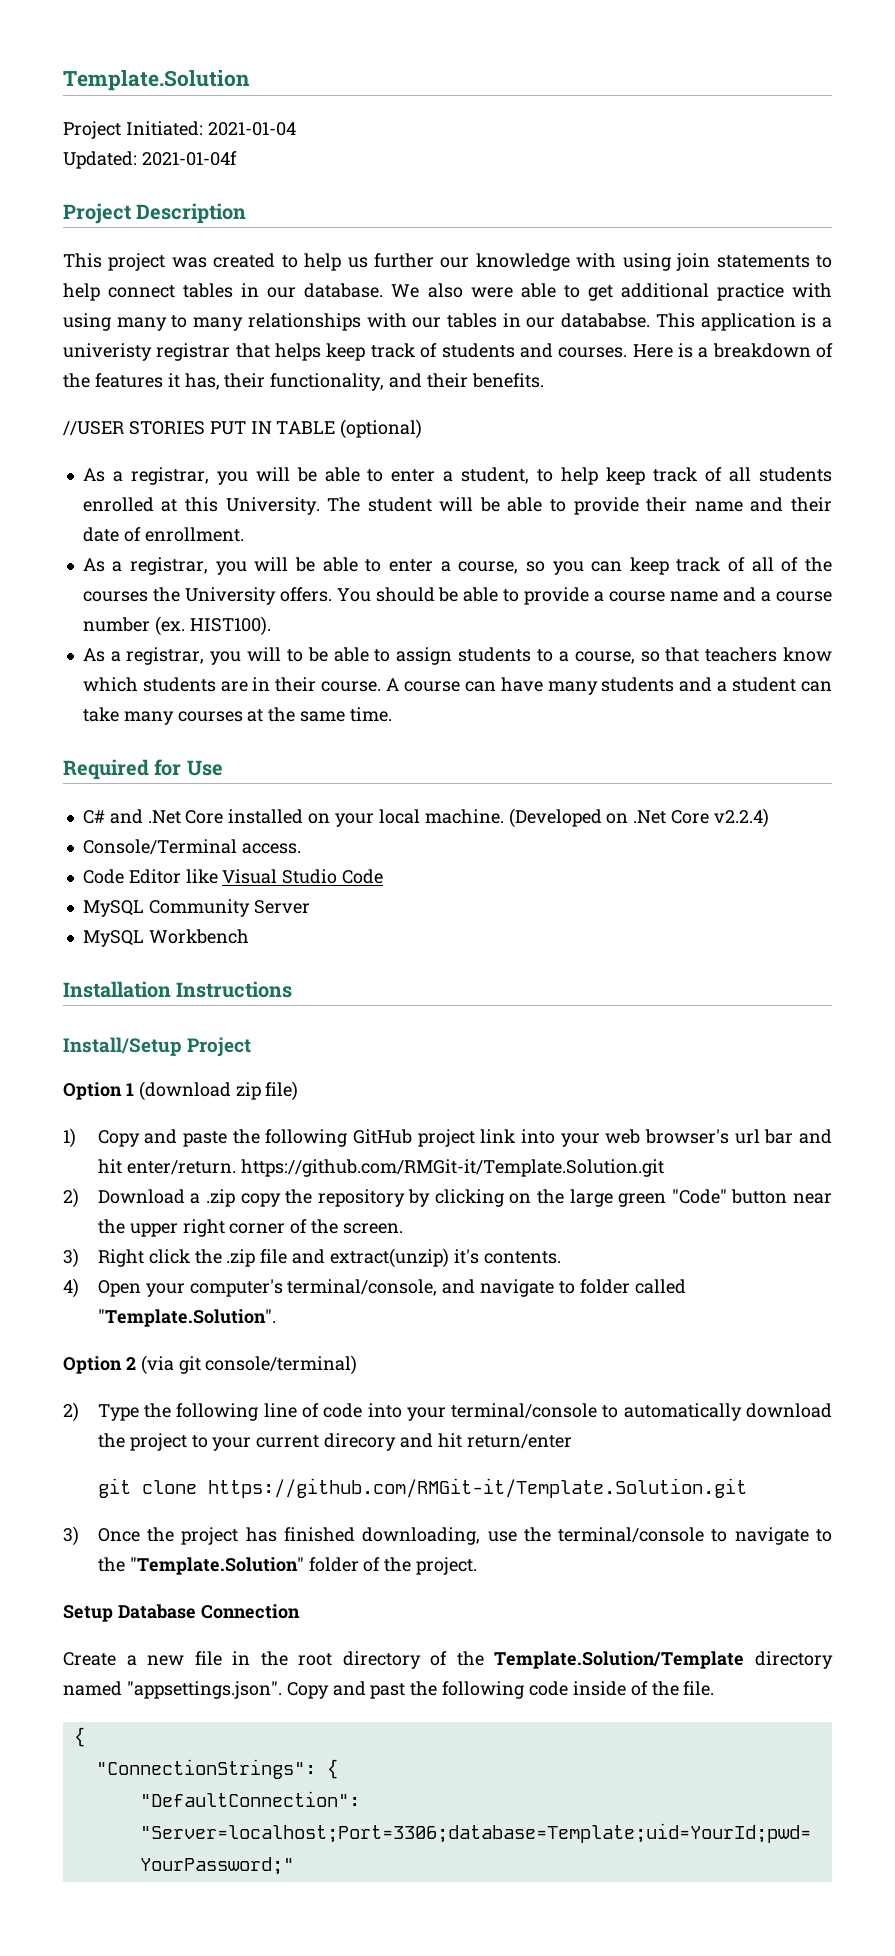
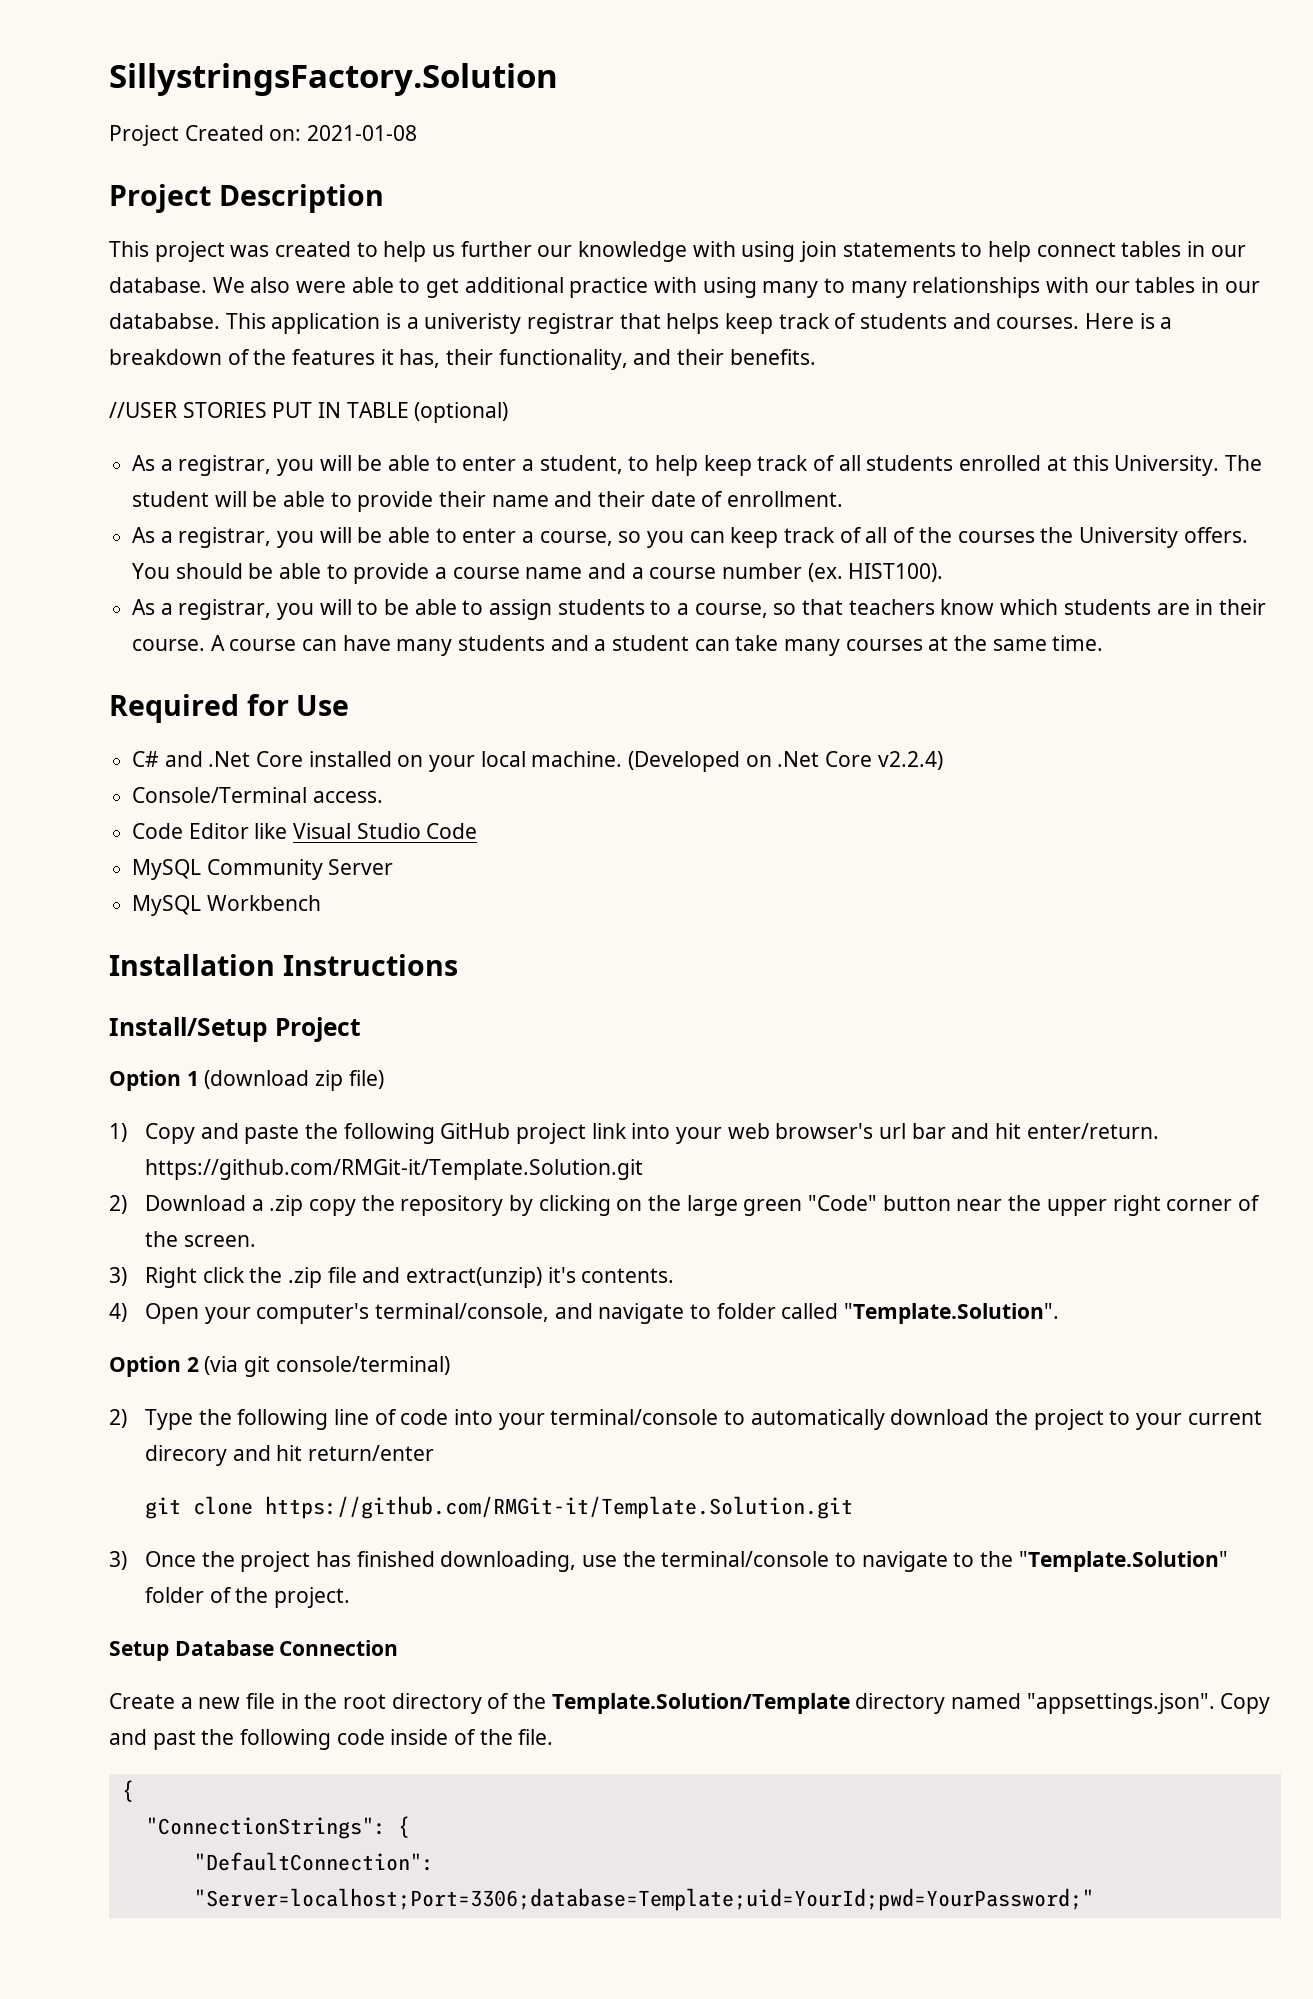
[63,70,250,91] [63,121,296,139] [63,151,237,169] Template.Solution // Project Initiated: 2021-01-04 // Updated: 2021-01-04f -> [109,63,558,96] [109,125,418,146] SillystringsFactory.Solution // Project Created on: 2021-01-08

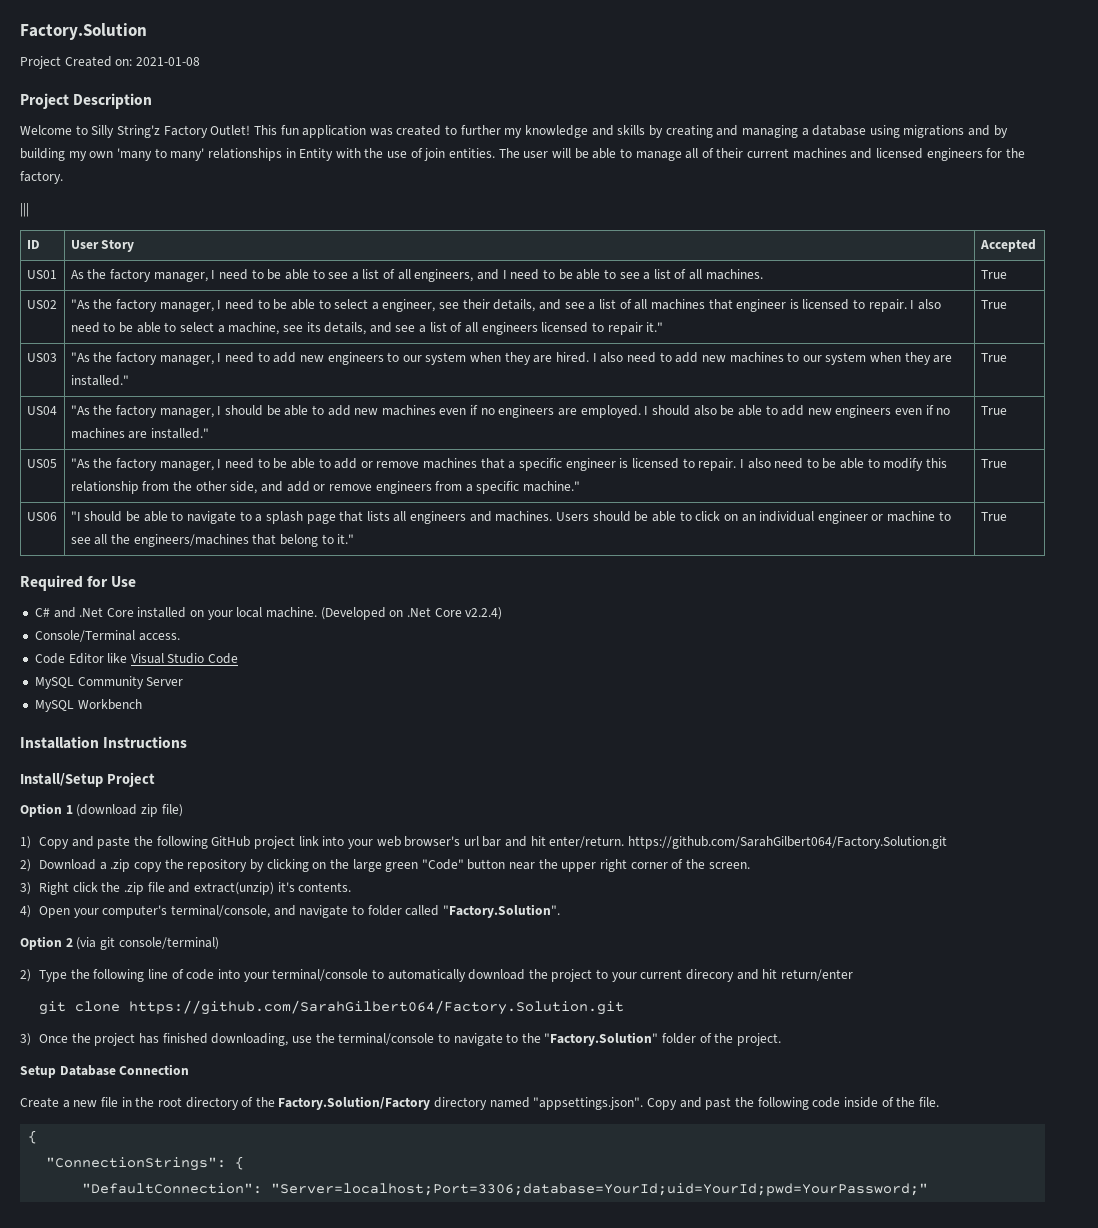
[109,63,558,96] SillystringsFactory.Solution -> [20,23,147,40] Factory.Solution
[109,241,1246,262] [109,277,1260,298] [109,313,1173,334] [109,349,816,370] [109,402,509,423] [132,455,1262,476] [132,491,844,512] [132,527,1248,548] [132,563,944,584] [132,599,1266,620] [132,635,1104,656] This project was created to help us further our knowledge with using join statements to help connect tables in our database. We also were able to get additional practice with using many to many relationships with our tables in our datababse. This application is a univeristy registrar that helps keep track of students and courses. Here is a breakdown of the features it has, their functionality, and their benefits. // //USER STORIES PUT IN TABLE (optional) // As a registrar, you will be able to enter a student, to help keep track of all students enrolled at this University. The student will be able to provide their name and their date of enrollment. // As a registrar, you will be able to enter a course, so you can keep track of all of the courses the University offers. You should be able to provide a course name and a course number (ex. HIST100). // As a registrar, you will to be able to assign students to a course, so that teachers know which students are in their course. A course can have many students and a student can take many courses at the same time. -> [20,125,1008,138] [20,148,1025,161] [20,171,63,184] [20,203,29,217] [26,240,40,249] [70,239,135,252] [979,239,1036,252] [26,270,57,279] [70,269,763,282] [980,270,1007,279] [26,300,57,309] [70,299,942,312] [70,322,664,335] [980,300,1007,309] [26,353,57,362] [70,352,953,365] [70,375,129,386] [980,353,1007,362] [26,406,57,415] [70,405,951,418] [70,428,209,439] [980,406,1007,415] [26,459,57,468] [70,458,948,471] [70,481,581,494] [980,459,1007,468] [26,512,57,521] [70,511,951,524] [70,534,355,547] [980,512,1007,521] Welcome to Silly String'z Factory Outlet! This fun application was created to further my knowledge and skills by creating and managing a database using migrations and by building my own 'many to many' relationships in Entity with the use of join entities. The user will be able to manage all of their current machines and licensed engineers for the factory. // ||| // ID | User Story | Accepted // US01 | As the factory manager, I need to be able to see a list of all engineers, and I need to be able to see a list of all machines. | True // US02 | "As the factory manager, I need to be able to select a engineer, see their details, and see a list of all machines that engineer is licensed to repair. I also need to be able to select a machine, see its details, and see a list of all engineers licensed to repair it." | True // US03 | "As the factory manager, I need to add new engineers to our system when they are hired. I also need to add new machines to our system when they are installed." | True // US04 | "As the factory manager, I should be able to add new machines even if no engineers are employed. I should also be able to add new engineers even if no machines are installed." | True // US05 | "As the factory manager, I need to be able to add or remove machines that a specific engineer is licensed to repair. I also need to be able to modify this relationship from the other side, and add or remove engineers from a specific machine." | True // US06 | "I should be able to navigate to a splash page that lists all engineers and machines. Users should be able to click on an individual engineer or machine to see all the engineers/machines that belong to it." | True
[145,1159,644,1180] https://github.com/RMGit-it/Template.Solution.git -> [628,836,948,849] https://github.com/SarahGilbert064/Factory.Solution.git
[844,1303,1060,1324] "Template.Solution". -> [442,904,560,918] "Factory.Solution".
[265,1496,854,1519] https://github.com/RMGit-it/Template.Solution.git -> [129,1000,625,1015] https://github.com/SarahGilbert064/Factory.Solution.git
[1018,1551,1228,1572] "Template.Solution" -> [544,1032,659,1046] "Factory.Solution"
[551,1693,850,1714] Template.Solution/Template -> [278,1096,431,1110] Factory.Solution/Factory
[193,1888,1094,1911] "Server=localhost;Port=3306;database=Template;uid=YourId;pwd=YourPassword;" -> [271,1183,929,1196] "Server=localhost;Port=3306;database=YourId;uid=YourId;pwd=YourPassword;"

